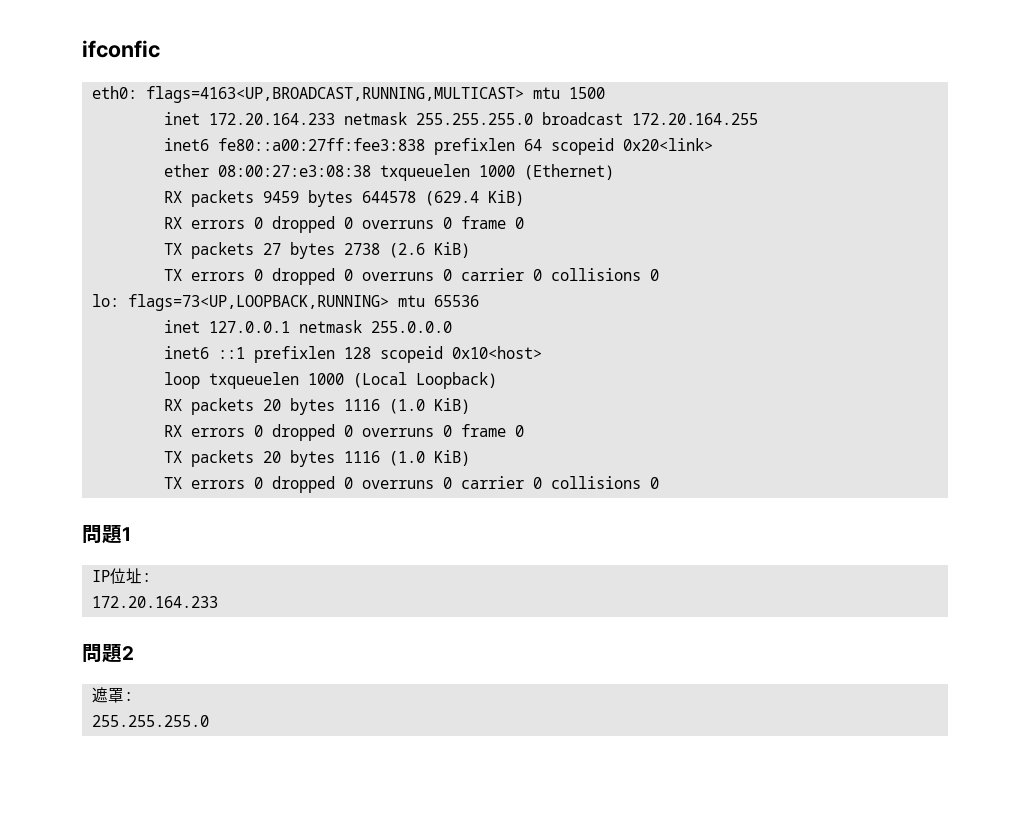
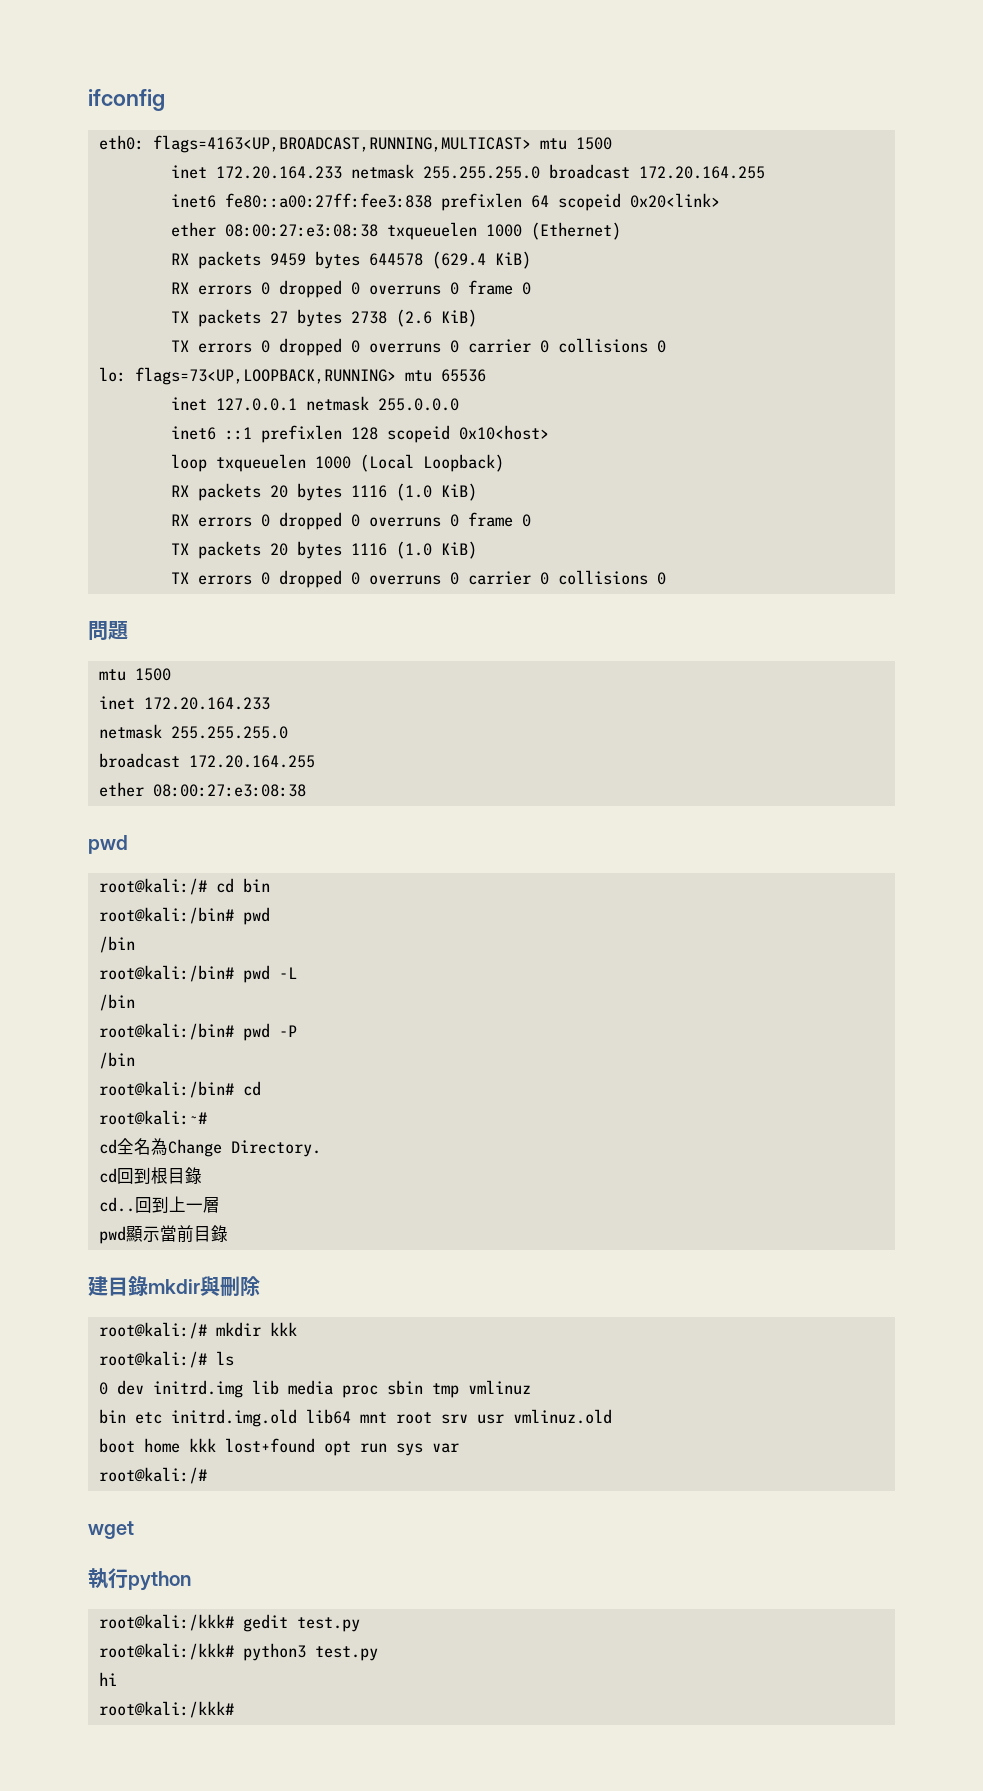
[82,40,160,58] ifconfic -> [88,89,165,111] ifconfig
[122,527,131,541] [92,568,152,584] [92,596,219,608] [82,644,134,663] [92,687,134,703] [92,715,210,727] 1 // IP位址: // 172.20.164.233 // 問題2 // 遮罩: // 255.255.255.0 -> [98,668,171,681] [98,696,270,710] [98,724,288,739] [98,753,315,768] [98,782,306,797] [88,835,128,854] [98,878,270,895] [98,907,270,925] [98,936,135,953] [98,965,297,983] [98,994,135,1011] [98,1023,297,1041] [98,1052,135,1069] [98,1081,261,1098] [98,1110,207,1125] [98,1138,321,1157] [98,1167,202,1184] [98,1196,220,1213] [98,1225,228,1244] [88,1276,260,1297] [98,1322,297,1339] [98,1351,234,1368] [98,1380,531,1398] [98,1409,612,1427] [98,1438,459,1456] [98,1467,207,1484] [88,1521,134,1539] [88,1568,191,1591] [98,1614,360,1632] [98,1643,378,1661] [98,1672,117,1686] [98,1701,234,1718] // mtu 1500 // inet 172.20.164.233 // netmask 255.255.255.0 // broadcast 172.20.164.255 // ether 08:00:27:e3:08:38 // pwd // root@kali:/# cd bin // root@kali:/bin# pwd // /bin // root@kali:/bin# pwd -L // /bin // root@kali:/bin# pwd -P // /bin // root@kali:/bin# cd // root@kali:~# // cd全名為Change Directory. // cd回到根目錄 // cd..回到上一層 // pwd顯示當前目錄 // 建目錄mkdir與刪除 // root@kali:/# mkdir kkk // root@kali:/# ls // 0 dev initrd.img lib media proc sbin tmp vmlinuz // bin etc initrd.img.old lib64 mnt root srv usr vmlinuz.old // boot home kkk lost+found opt run sys var // root@kali:/# // wget // 執行python // root@kali:/kkk# gedit test.py // root@kali:/kkk# python3 test.py // hi // root@kali:/kkk#

